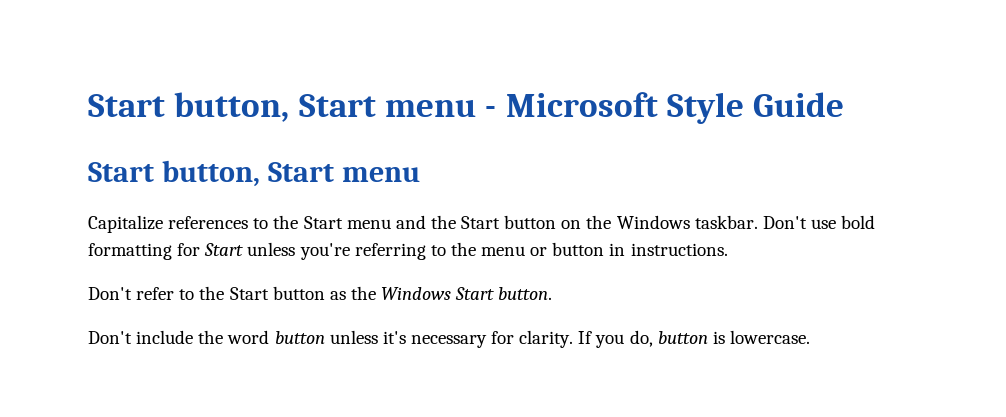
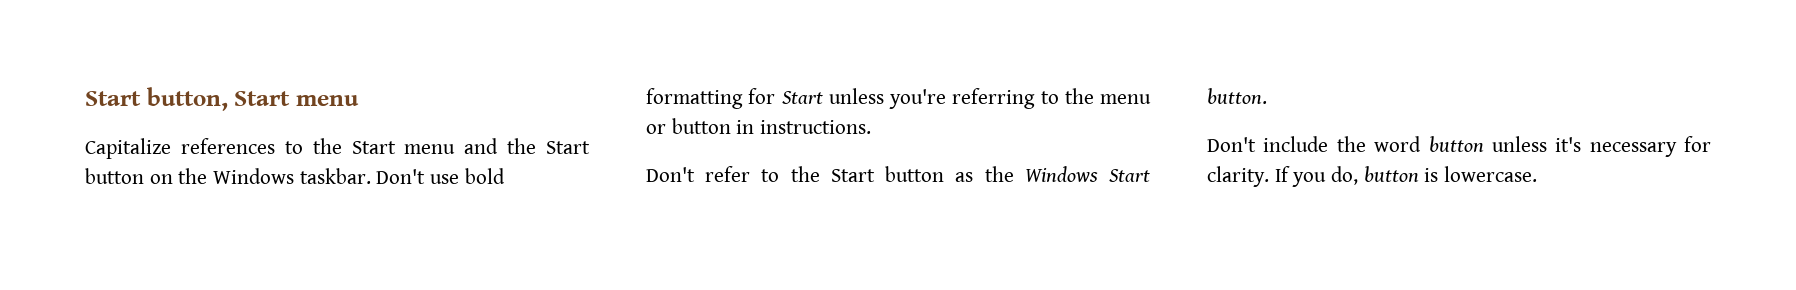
[88,92,845,124] [88,160,420,187] Start button, Start menu - Microsoft Style Guide // Start button, Start menu -> [85,87,359,111] Start button, Start menu

